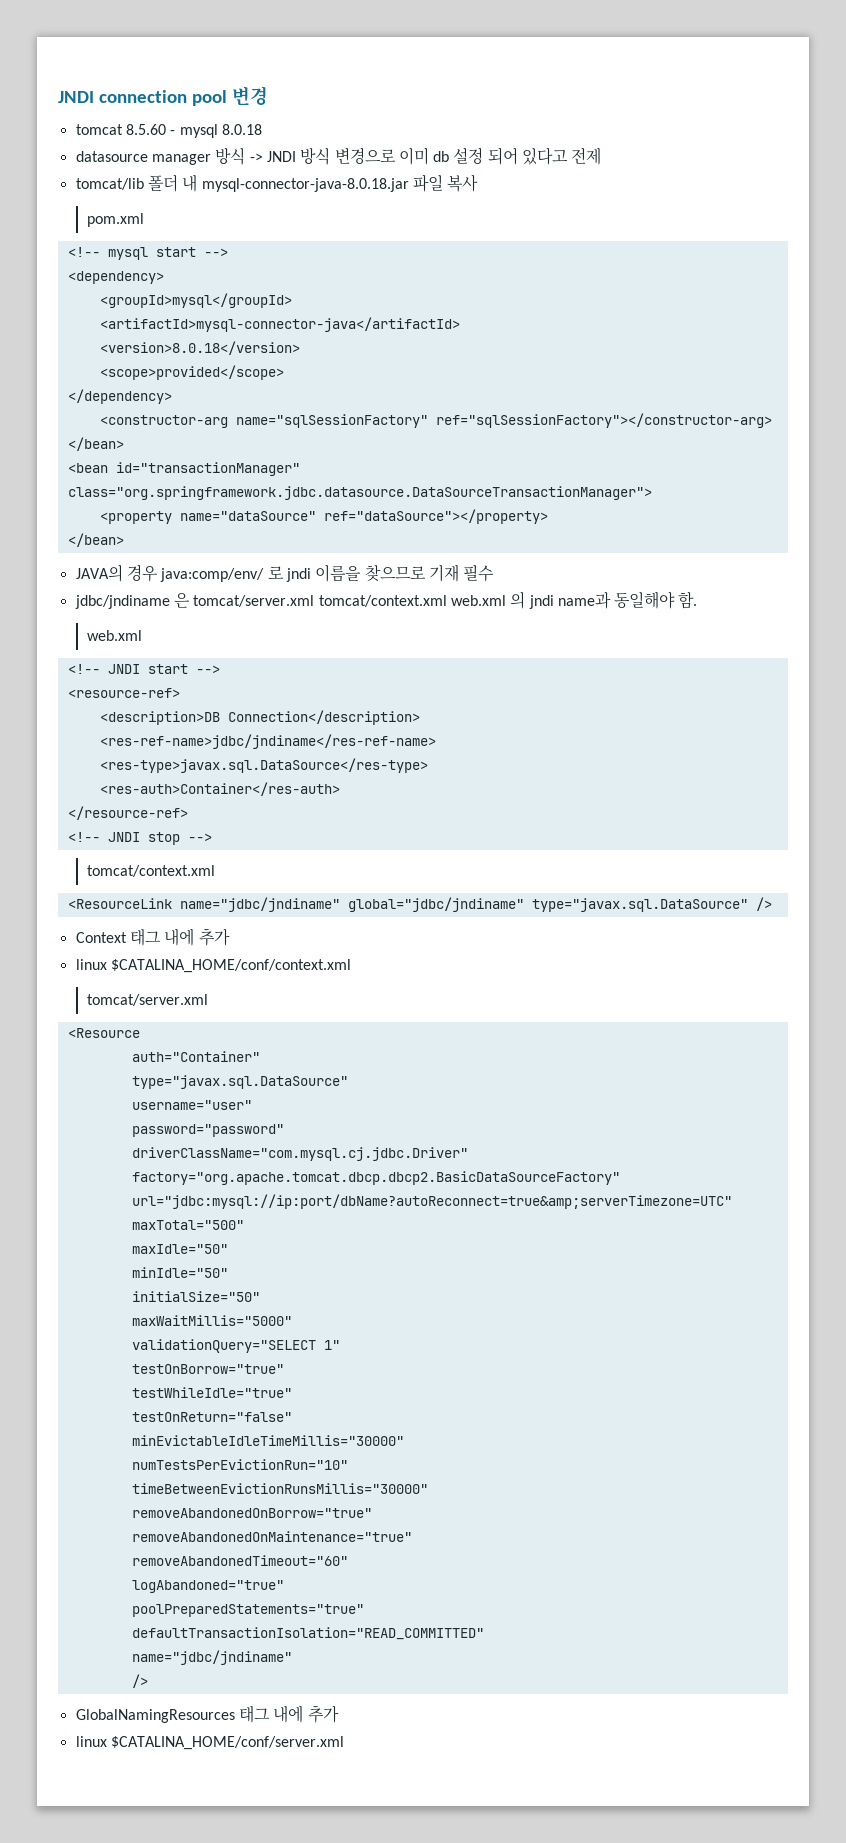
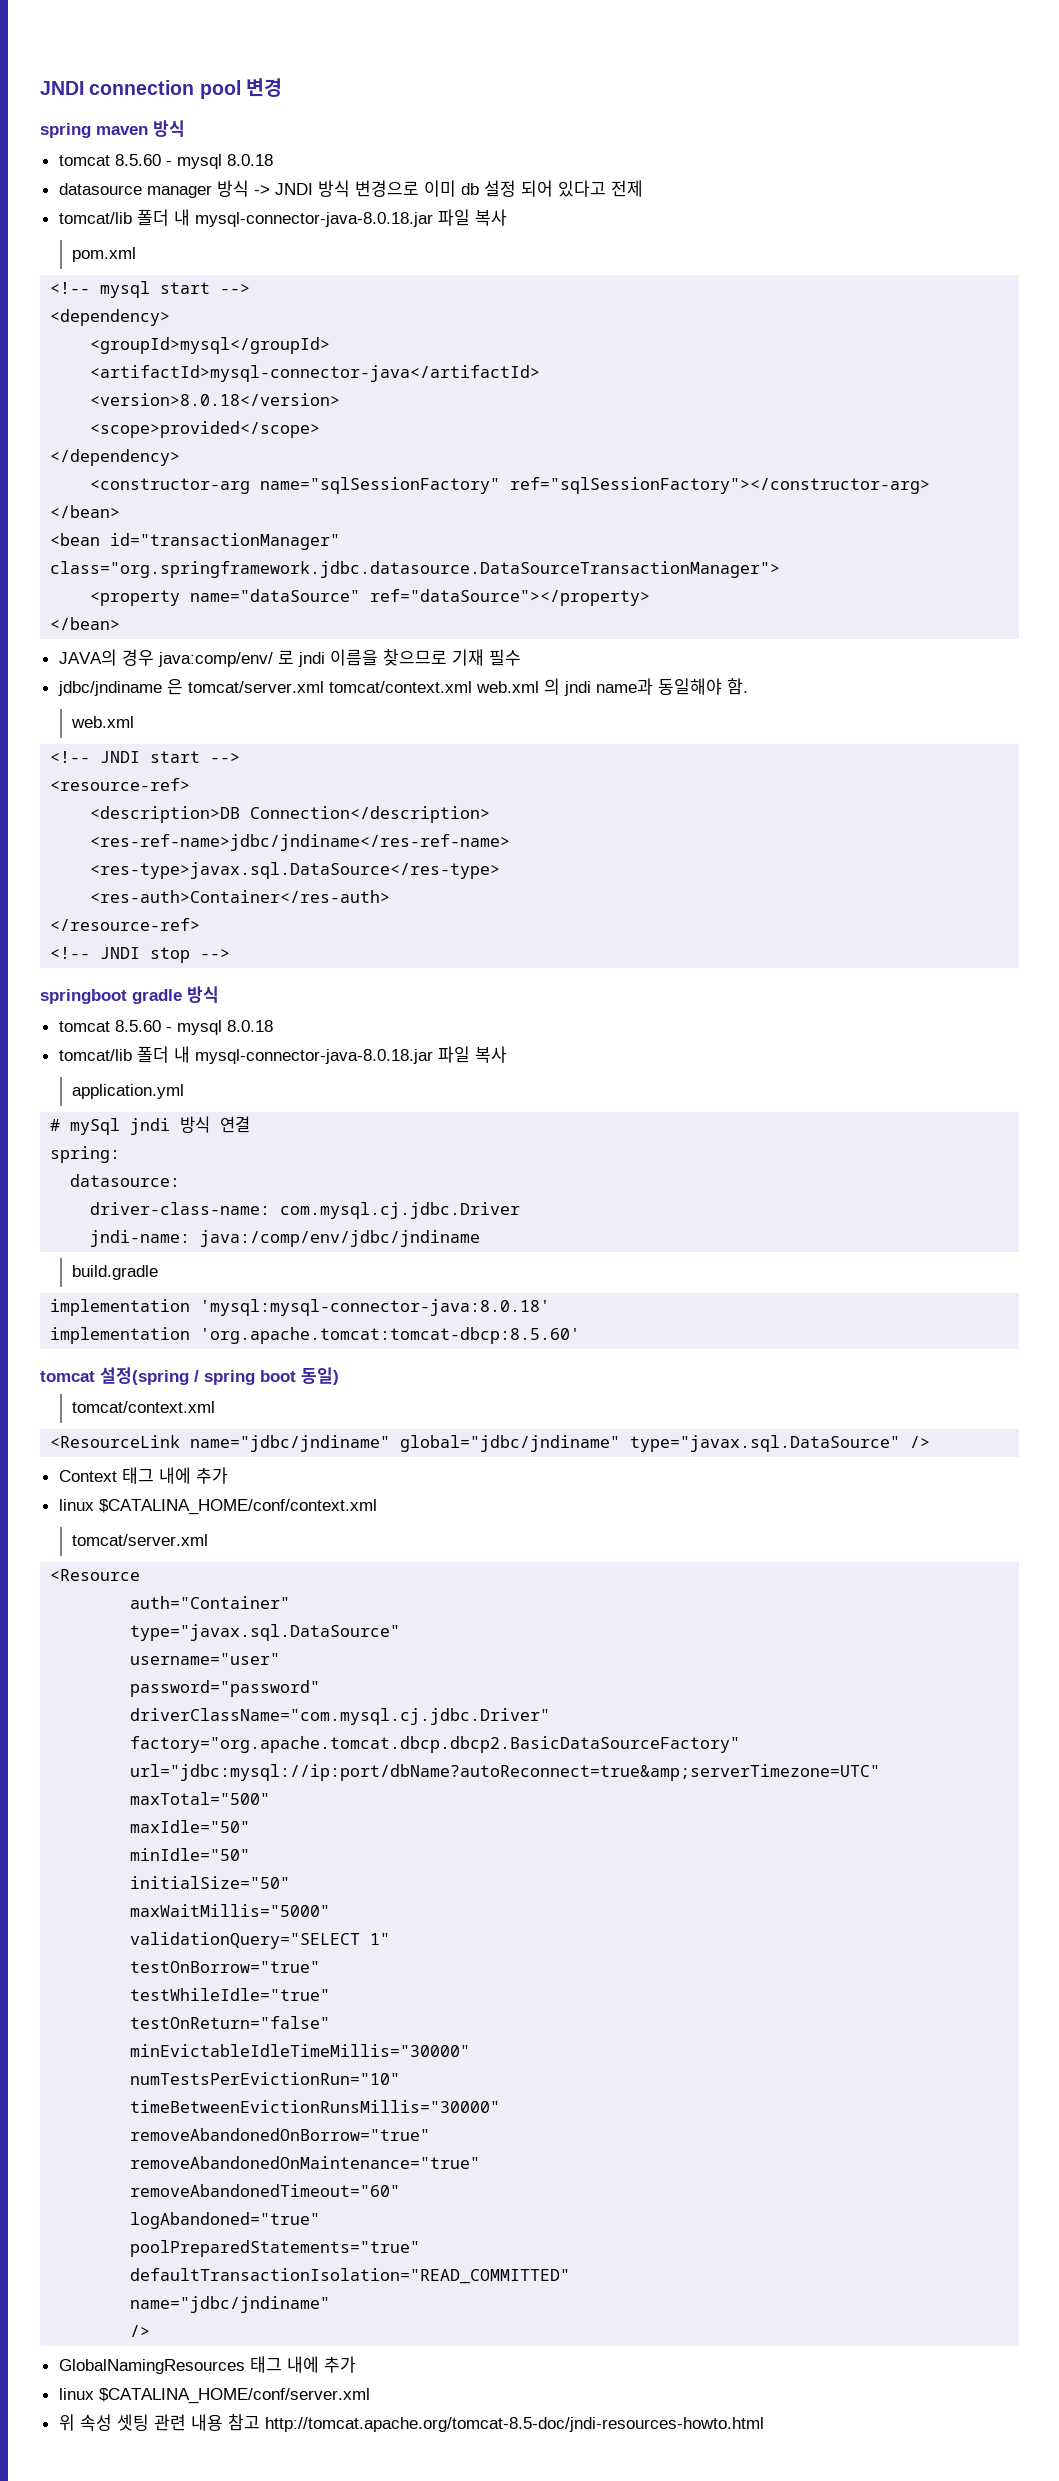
(268, 96) none -> [40,120,185,138] // spring maven 방식
(212, 837) none -> [40,986,219,1004] [58,1020,273,1035] [58,1046,507,1064] [71,1084,184,1099] [50,1116,251,1135] [50,1146,121,1163] [70,1174,181,1187] [90,1202,521,1219] [90,1230,481,1247] [71,1265,158,1280] [50,1299,551,1316] [50,1327,581,1344] [40,1367,339,1385] // springboot gradle 방식 // tomcat 8.5.60 - mysql 8.0.18 // tomcat/lib 폴더 내 mysql-connector-java-8.0.18.jar 파일 복사 // application.yml // # mySql jndi 방식 연결 // spring: // datasource: // driver-class-name: com.mysql.cj.jdbc.Driver // jndi-name: java:/comp/env/jdbc/jndiname // build.gradle // implementation 'mysql:mysql-connector-java:8.0.18' // implementation 'org.apache.tomcat:tomcat-dbcp:8.5.60' // tomcat 설정(spring / spring boot 동일)
(344, 1743) none -> [58,2414,764,2432] // 위 속성 셋팅 관련 내용 참고 http://tomcat.apache.org/tomcat-8.5-doc/jndi-resources-howto.html

